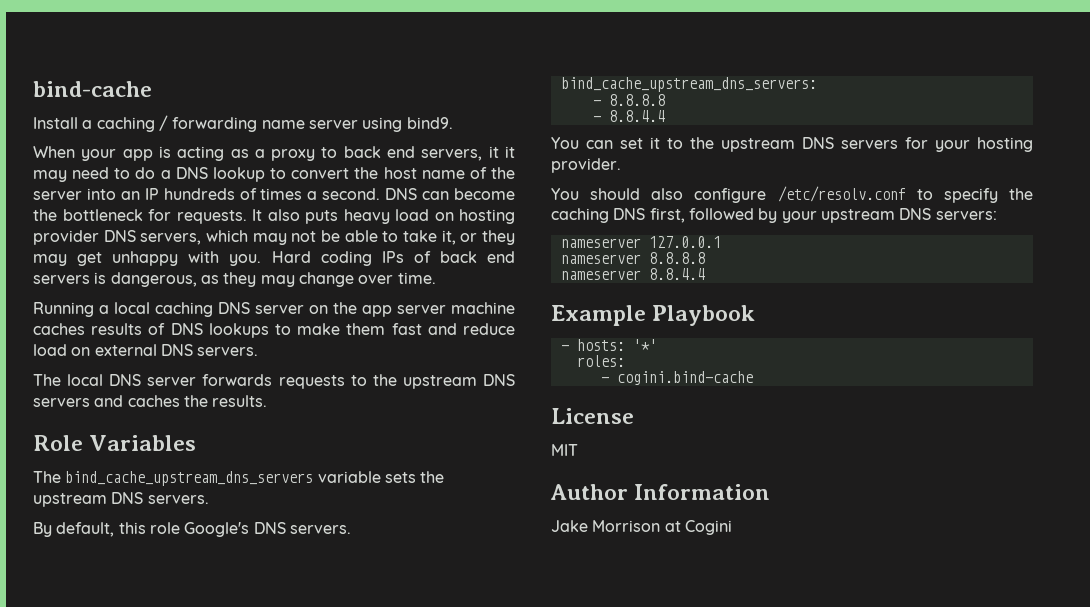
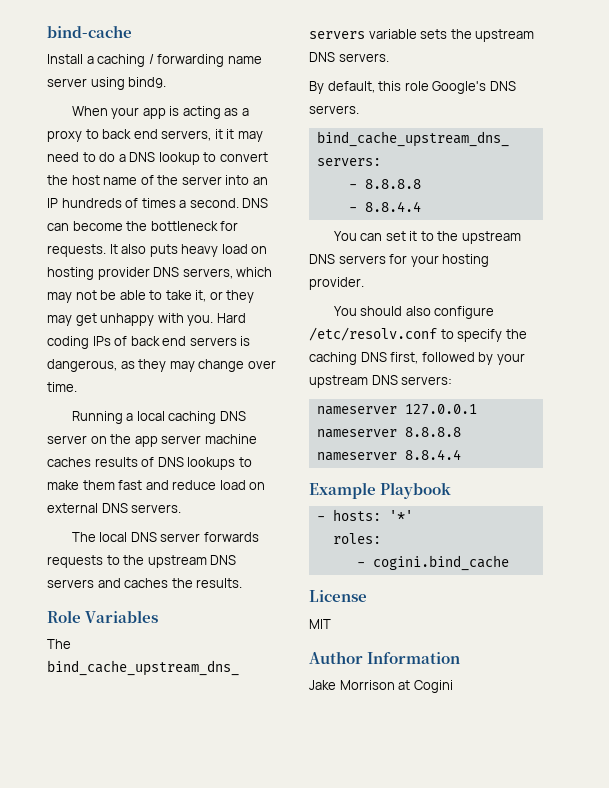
[616,371,753,385] cogini.bind-cache -> [372,555,509,571] cogini.bind_cache

